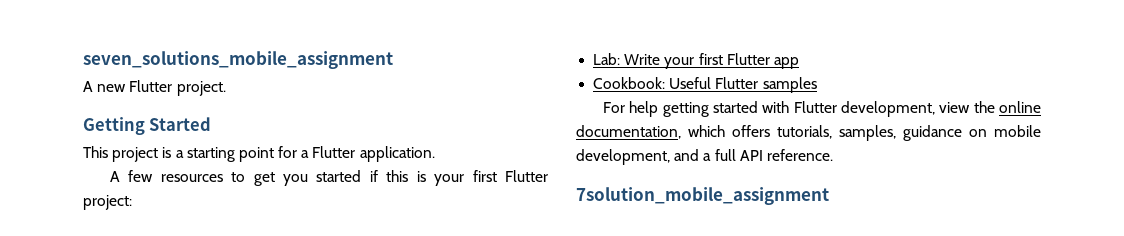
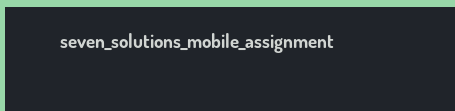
[83,80,226,96] [83,117,212,135] [83,146,435,162] [109,170,549,186] [83,195,132,210] [593,53,799,69] [593,77,817,93] [602,101,1041,117] [576,125,1041,141] [576,149,833,165] [576,187,829,205] // A new Flutter project. // Getting Started // This project is a starting point for a Flutter application. // A few resources to get you started if this is your first Flutter project: // Lab: Write your first Flutter app // Cookbook: Useful Flutter samples // For help getting started with Flutter development, view the online documentation, which offers tutorials, samples, guidance on mobile development, and a full API reference. // 7solution_mobile_assignment -> (334, 43) none

